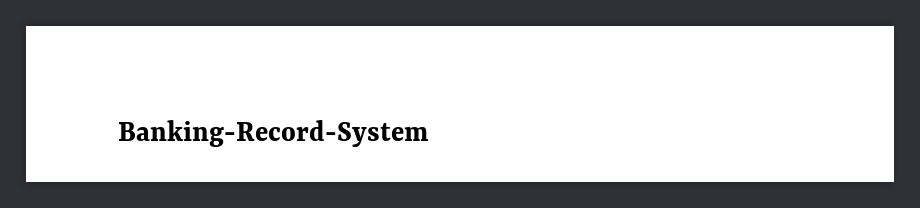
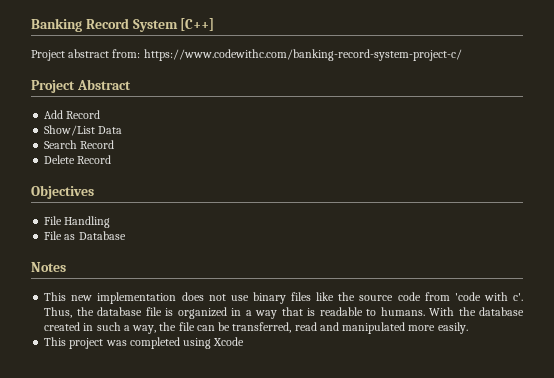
[118,120,428,147] Banking-Record-System -> [31,18,215,32] [31,49,462,61] [31,79,131,93] [44,110,101,119] [44,125,123,136] [44,140,115,149] [44,155,112,164] [31,185,94,199] [44,216,111,228] [44,231,126,240] [31,262,66,272] [44,292,523,304] [44,307,525,319] [44,322,468,334] [44,337,245,349] Banking Record System [C++] // Project abstract from: https://www.codewithc.com/banking-record-system-project-c/ // Project Abstract // Add Record // Show/List Data // Search Record // Delete Record // Objectives // File Handling // File as Database // Notes // This new implementation does not use binary files like the source code from 'code with c'. Thus, the database file is organized in a way that is readable to humans. With the database created in such a way, the file can be transferred, read and manipulated more easily. // This project was completed using Xcode

